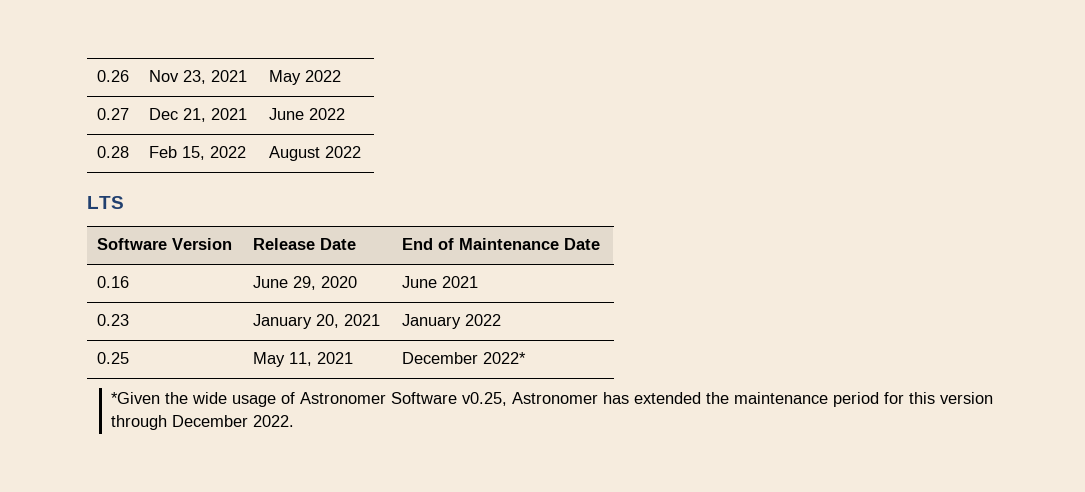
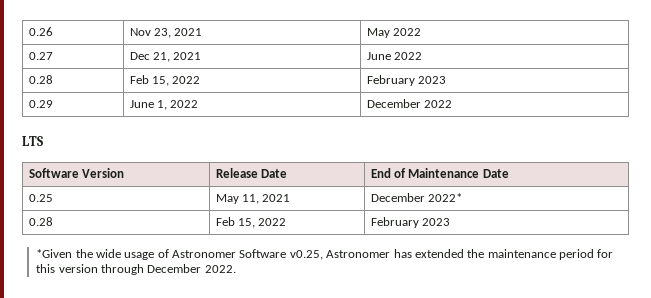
[268,146,320,161] August -> [366,75,447,86] [28,100,53,108] [129,100,199,110] [366,99,421,108] February 2023 // 0.29 | June 1, 2022 | December
[96,276,129,288] [252,276,357,290] [401,276,478,288] [96,314,129,326] [252,314,380,329] [401,314,501,329] // 0.16 | June 29, 2020 | June 2021 // 0.23 | January 20, 2021 | January 2022 -> (509, 173) none
(526, 358) none -> [28,217,53,226] [215,217,287,228] [370,217,451,228] // 0.28 | Feb 15, 2022 | February 2023

